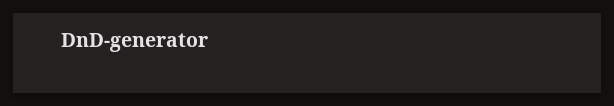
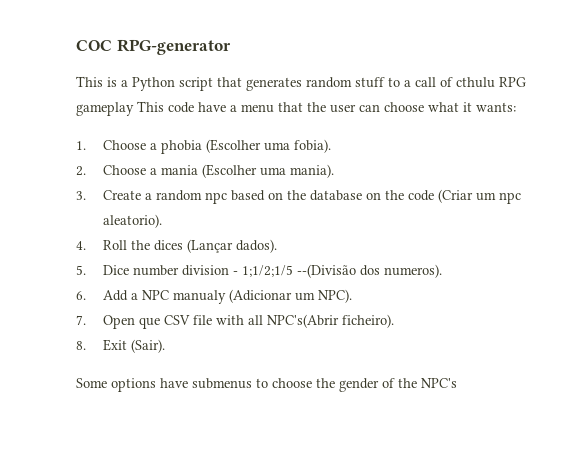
[61,33,208,52] DnD-generator -> [76,39,231,55] [76,76,526,91] [76,101,516,116] [76,139,332,154] [76,164,335,178] [76,189,522,204] [103,214,163,228] [76,239,278,253] [76,264,443,278] [76,289,353,304] [76,314,395,329] [76,339,166,353] [76,378,457,392] COC RPG-generator // This is a Python script that generates random stuff to a call of cthulu RPG gameplay This code have a menu that the user can choose what it wants: // 1. Choose a phobia (Escolher uma fobia). // 2. Choose a mania (Escolher uma mania). // 3. Create a random npc based on the database on the code (Criar um npc aleatorio). // 4. Roll the dices (Lançar dados). // 5. Dice number division - 1;1/2;1/5 --(Divisão dos numeros). // 6. Add a NPC manualy (Adicionar um NPC). // 7. Open que CSV file with all NPC's(Abrir ficheiro). // 8. Exit (Sair). // Some options have submenus to choose the gender of the NPC's

